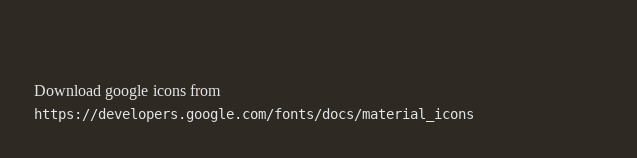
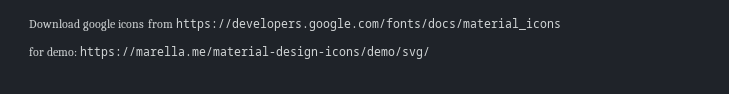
(474, 115) none -> [29,46,431,59] // for demo: https://marella.me/material-design-icons/demo/svg/

